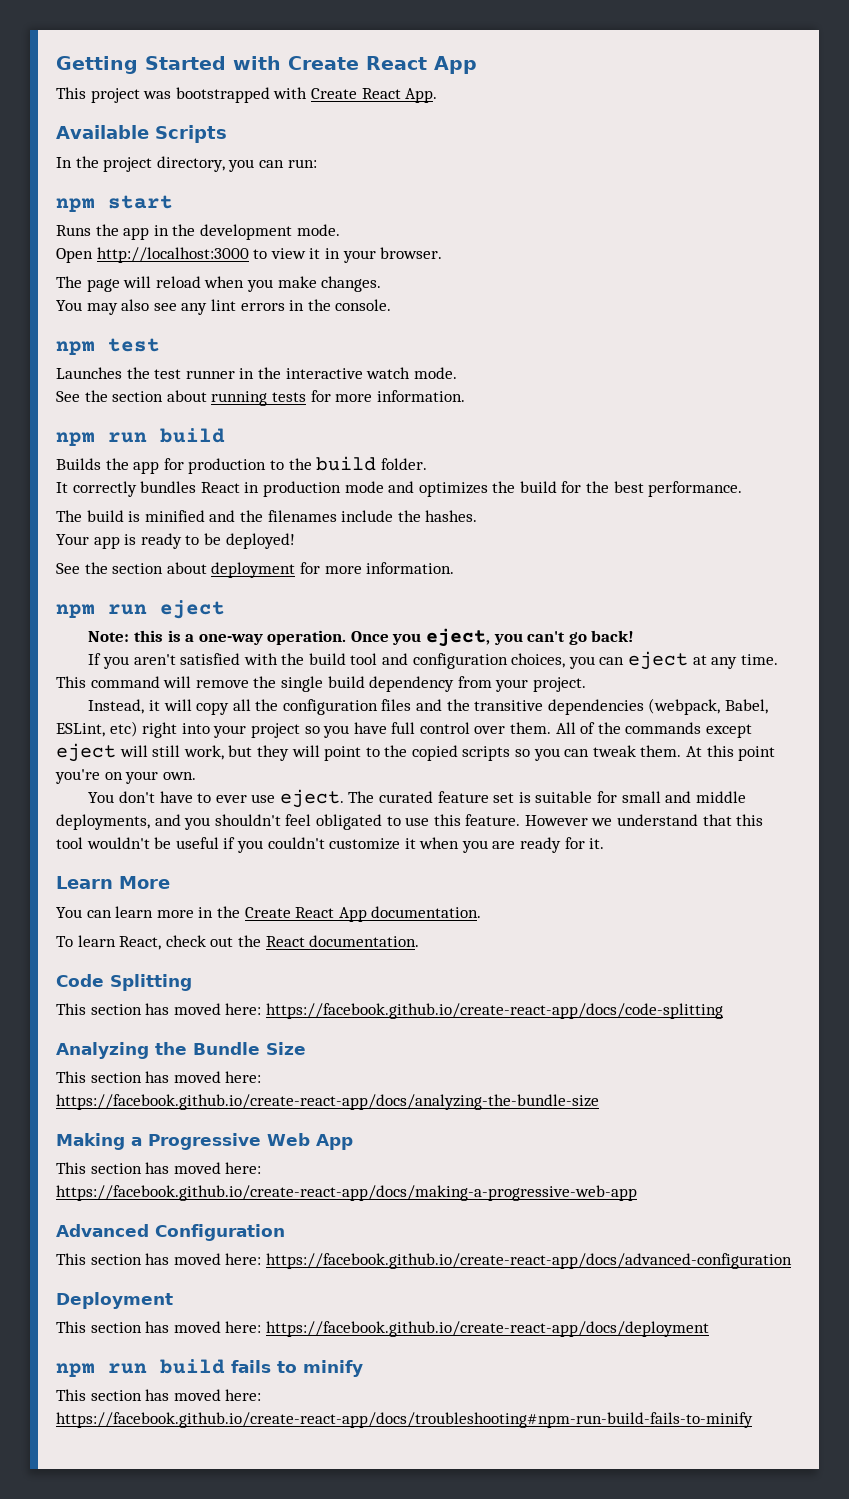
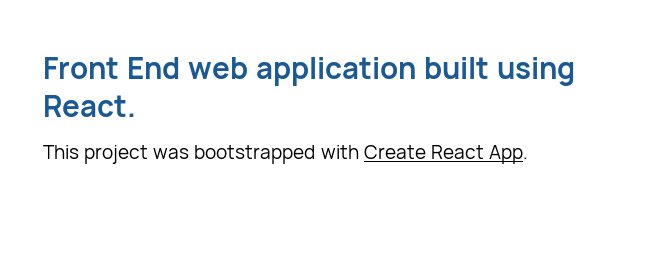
[56,56,477,74] Getting Started with Create React App -> [43,57,575,86] [43,95,136,117] Front End web application built using React.
[56,125,227,143] [56,156,317,172] [56,195,173,212] [56,224,340,240] [56,247,443,263] [56,276,382,292] [56,299,392,315] [56,338,160,355] [56,367,457,379] [56,390,465,406] [56,428,225,446] [56,456,427,474] [56,481,743,497] [56,510,478,522] [56,533,295,549] [56,562,455,578] [56,600,225,619] [88,628,635,647] [88,651,778,670] [56,676,586,692] [88,698,769,715] [56,721,753,738] [56,743,776,762] [55,769,196,784] [88,789,746,808] [56,814,764,830] [56,837,605,853] [56,876,170,889] [56,906,482,922] [56,935,420,950] [56,974,192,991] [56,1003,723,1019] [56,1042,306,1059] [56,1071,262,1083] [56,1094,599,1110] [56,1133,353,1150] [56,1162,262,1174] [56,1185,637,1201] [56,1224,285,1241] [56,1253,792,1269] [56,1292,173,1309] [56,1321,709,1337] [56,1359,363,1377] [56,1389,262,1401] [56,1412,753,1428] // Available Scripts // In the project directory, you can run: // npm start // Runs the app in the development mode. // Open http://localhost:3000 to view it in your browser. // The page will reload when you make changes. // You may also see any lint errors in the console. // npm test // Launches the test runner in the interactive watch mode. // See the section about running tests for more information. // npm run build // Builds the app for production to the build folder. // It correctly bundles React in production mode and optimizes the build for the best performance. // The build is minified and the filenames include the hashes. // Your app is ready to be deployed! // See the section about deployment for more information. // npm run eject // Note: this is a one-way operation. Once you eject, you can't go back! // If you aren't satisfied with the build tool and configuration choices, you can eject at any time. This command will remove the single build dependency from your project. // Instead, it will copy all the configuration files and the transitive dependencies (webpack, Babel, ESLint, etc) right into your project so you have full control over them. All of the commands except eject will still work, but they will point to the copied scripts so you can tweak them. At this point you're on your own. // You don't have to ever use eject. The curated feature set is suitable for small and middle deployments, and you shouldn't feel obligated to use this feature. However we understand that this tool wouldn't be useful if you couldn't customize it when you are ready for it. // Learn More // You can learn more in the Create React App documentation. // To learn React, check out the React documentation. // Code Splitting // This section has moved here: https://facebook.github.io/create-react-app/docs/code-splitting // Analyzing the Bundle Size // This section has moved here: https://facebook.github.io/create-react-app/docs/analyzing-the-bundle-size // Making a Progressive Web App // This section has moved here: https://facebook.github.io/create-react-app/docs/making-a-progressive-web-app // Advanced Configuration // This section has moved here: https://facebook.github.io/create-react-app/docs/advanced-configuration // Deployment // This section has moved here: https://facebook.github.io/create-react-app/docs/deployment // npm run build fails to minify // This section has moved here: https://facebook.github.io/create-react-app/docs/troubleshooting#npm-run-build-fails-to-minify -> (528, 154) none

